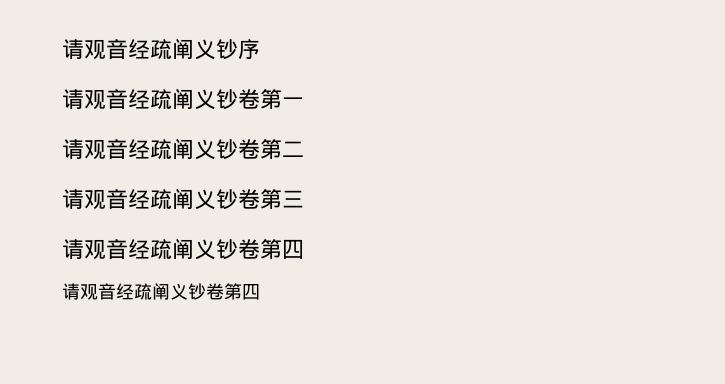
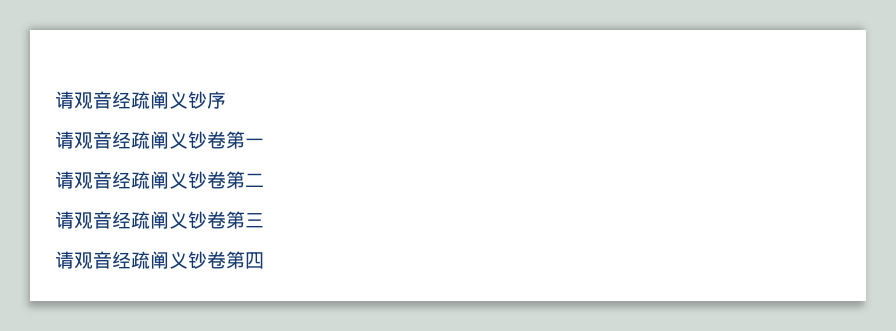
[62,283,260,300] // 请观音经疏阐义钞卷第四 -> (264, 260) none

